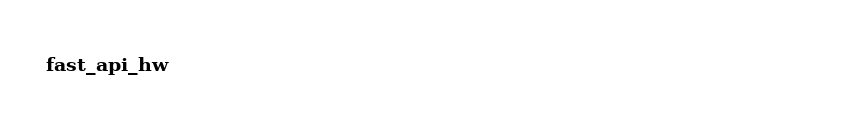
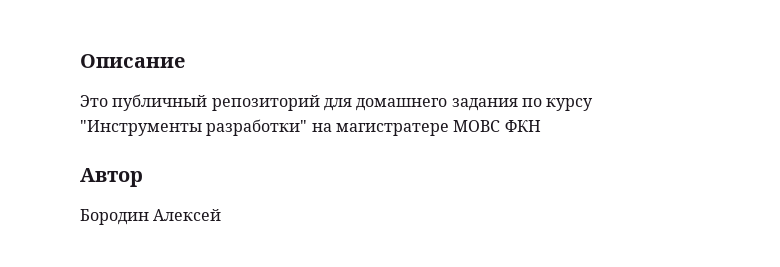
[46,57,169,75] fast_api_hw -> [80,54,185,68] [80,94,594,111] [80,119,541,136] [80,168,143,187] [80,209,222,225] Описание // Это публичный репозиторий для домашнего задания по курсу "Инструменты разработки" на магистратере МОВС ФКН // Автор // Бородин Алексей

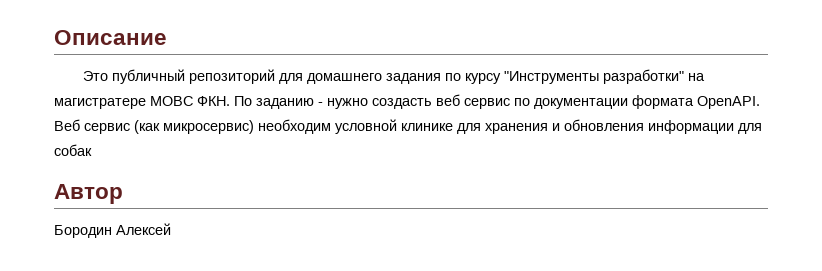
[504,120,541,132] ФКН -> [197,94,760,109] [54,119,762,134] [54,144,92,156] ФКН. По заданию - нужно создасть веб сервис по документации формата OpenAPI. Веб сервис (как микросервис) необходим условной клинике для хранения и обновления информации для собак

